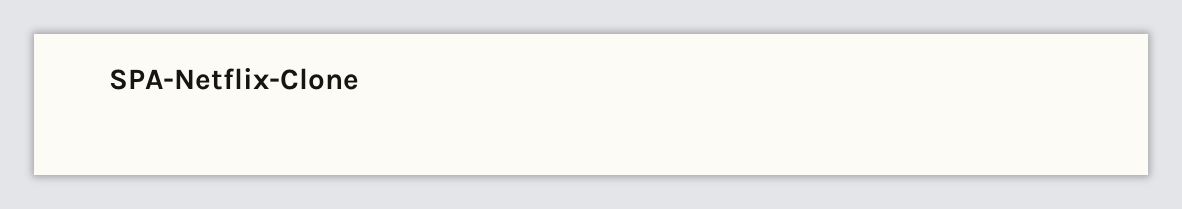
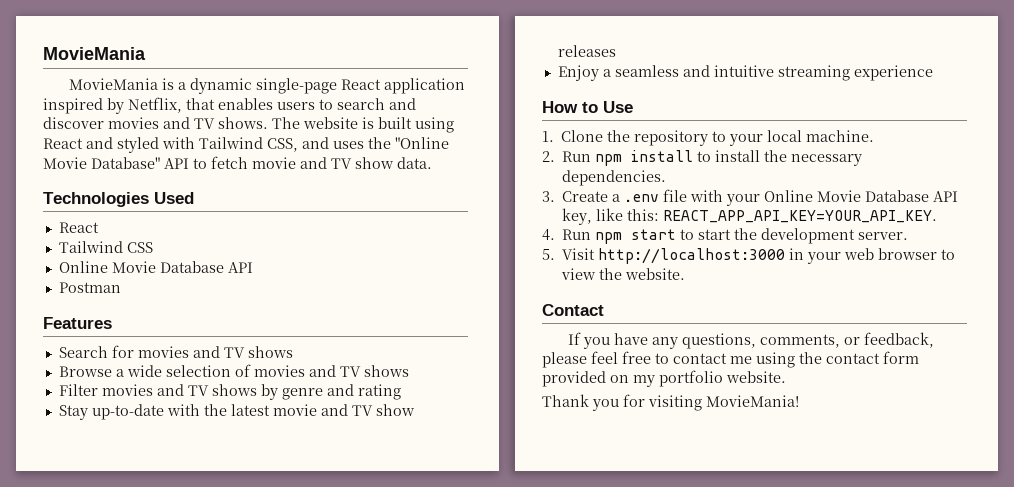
[109,68,359,90] SPA-Netflix-Clone -> [43,47,146,60] [69,78,466,94] [43,97,416,114] [43,117,454,133] [43,137,449,153] [43,156,432,169] [43,192,194,207] [58,222,99,233] [58,241,153,253] [58,261,253,273] [58,282,121,293] [43,317,112,329] [58,345,293,358] [58,364,409,377] [58,384,401,400] [58,404,415,420] [557,45,616,57] [557,65,933,81] [542,101,633,113] [542,130,875,146] [542,150,863,166] [562,170,667,186] [542,189,959,206] [562,208,938,225] [542,228,909,244] [542,248,956,264] [561,268,686,280] [542,304,604,316] [568,332,935,349] [542,351,919,368] [542,370,786,387] [542,394,799,411] MovieMania // MovieMania is a dynamic single-page React application inspired by Netflix, that enables users to search and discover movies and TV shows. The website is built using React and styled with Tailwind CSS, and uses the "Online Movie Database" API to fetch movie and TV show data. // Technologies Used // React // Tailwind CSS // Online Movie Database API // Postman // Features // Search for movies and TV shows // Browse a wide selection of movies and TV shows // Filter movies and TV shows by genre and rating // Stay up-to-date with the latest movie and TV show releases // Enjoy a seamless and intuitive streaming experience // How to Use // 1. Clone the repository to your local machine. // 2. Run npm install to install the necessary dependencies. // 3. Create a .env file with your Online Movie Database API key, like this: REACT_APP_API_KEY=YOUR_API_KEY. // 4. Run npm start to start the development server. // 5. Visit http://localhost:3000 in your web browser to view the website. // Contact // If you have any questions, comments, or feedback, please feel free to contact me using the contact form provided on my portfolio website. // Thank you for visiting MovieMania!

